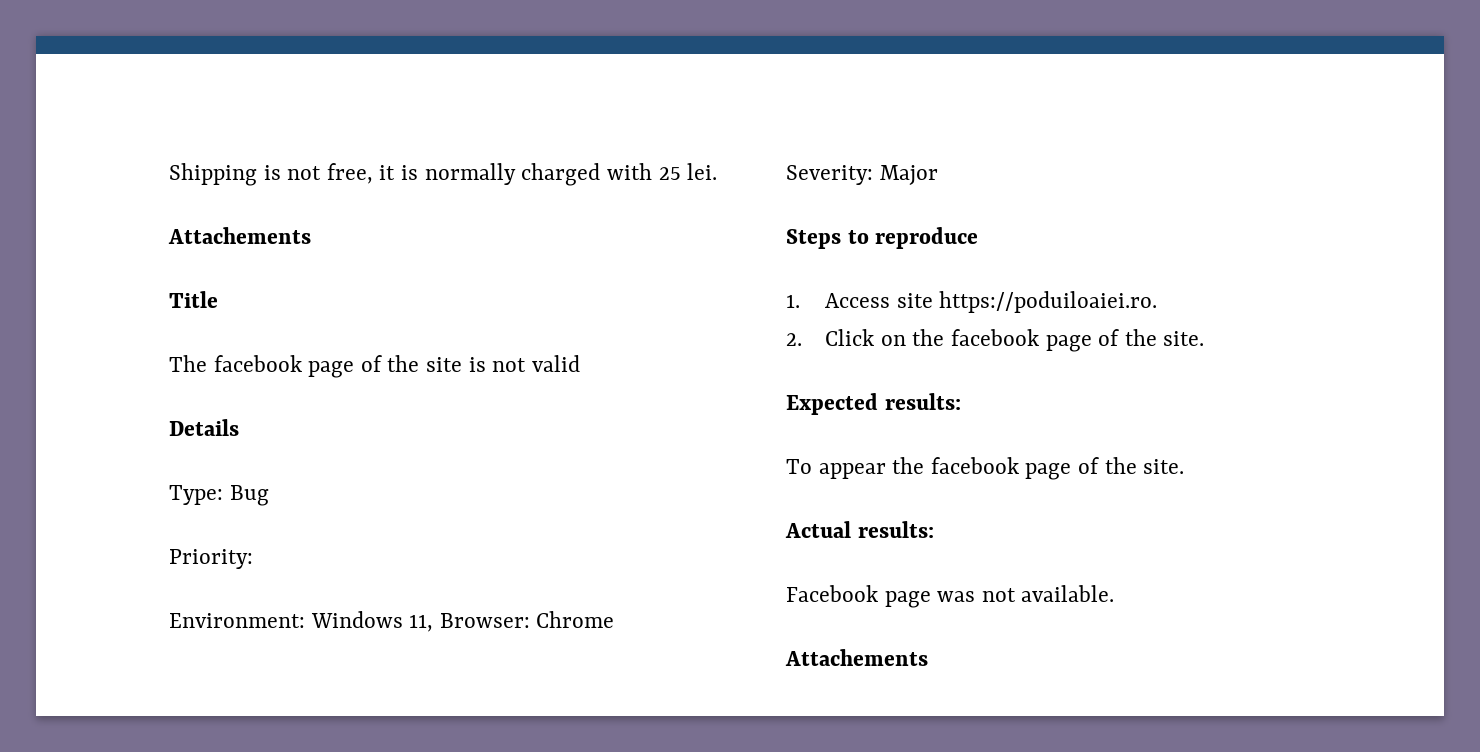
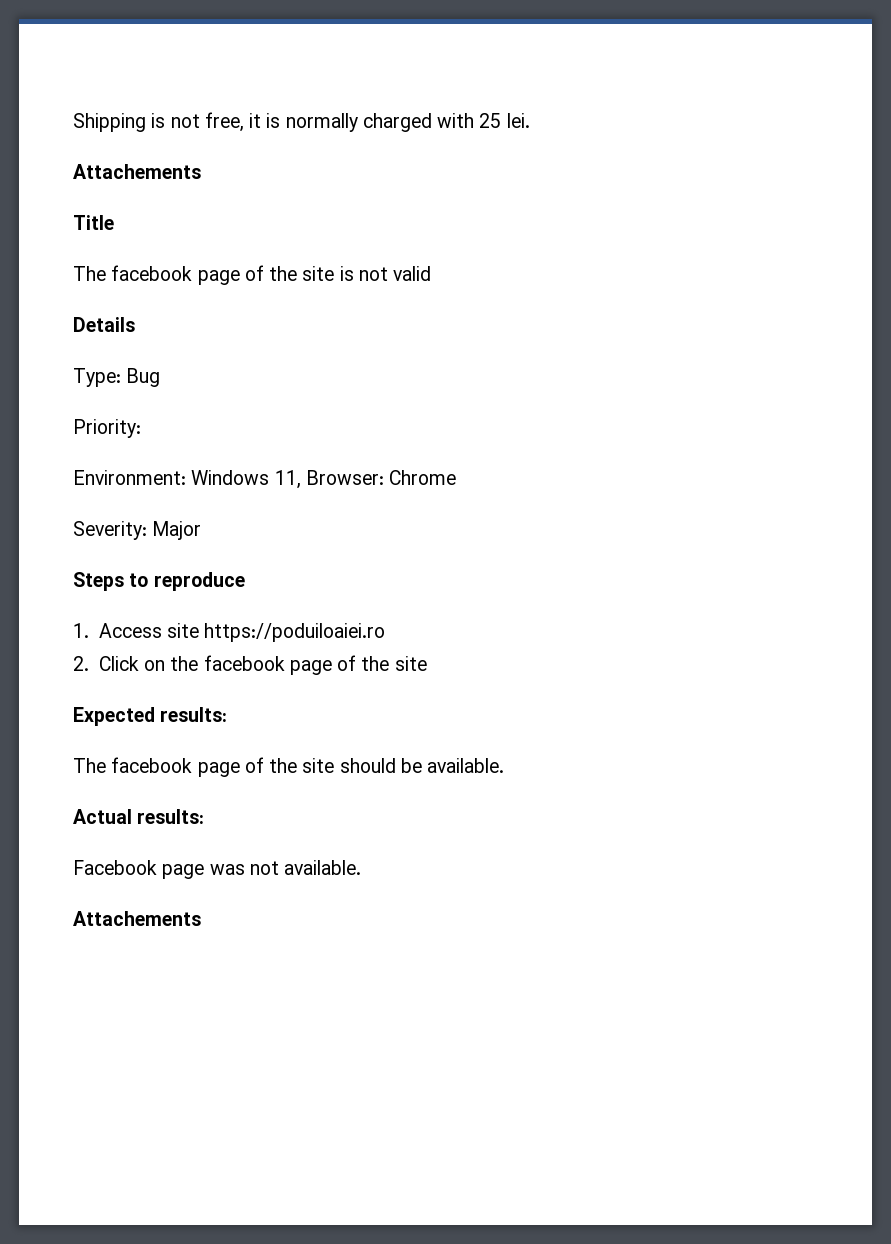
[939,291,1158,313] https://poduiloaiei.ro. -> [204,623,386,642] https://poduiloaiei.ro
[1163,331,1205,346] site. -> [394,656,427,671] site
[786,457,1185,480] To appear the facebook page of the site. -> [73,757,505,777] The facebook page of the site should be available.

